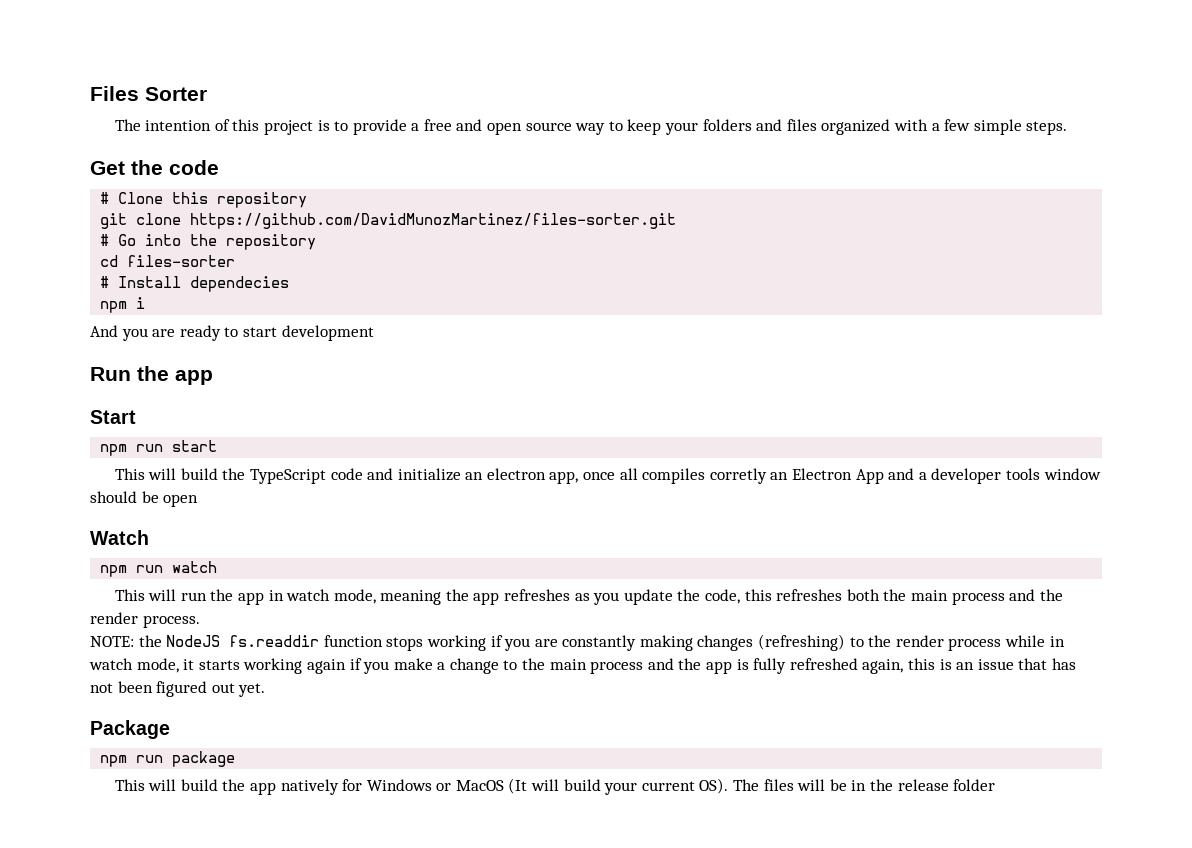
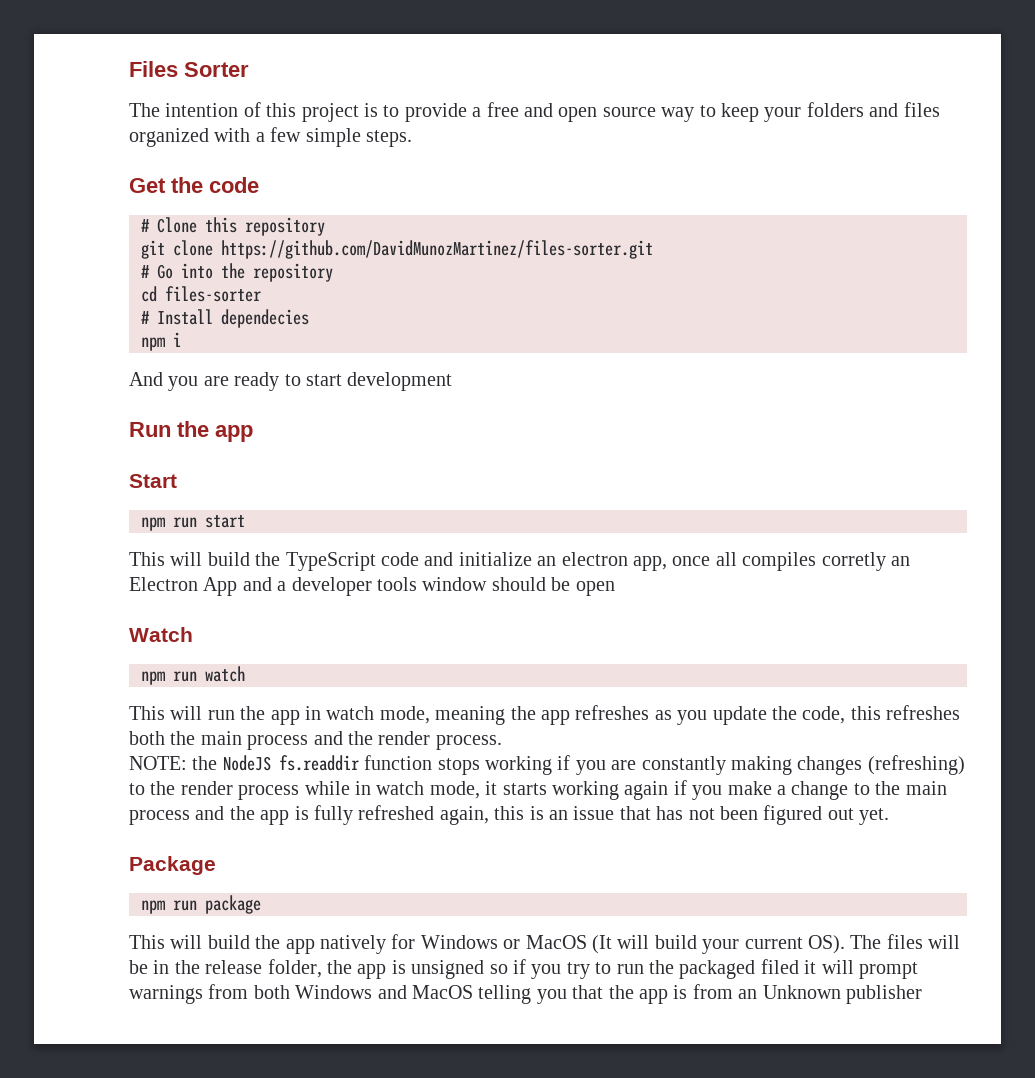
[953,779,996,791] folder -> [267,959,918,979] [129,984,922,1004] folder, the app is unsigned so if you try to run the packaged filed it will prompt warnings from both Windows and MacOS telling you that the app is from an Unknown publisher

